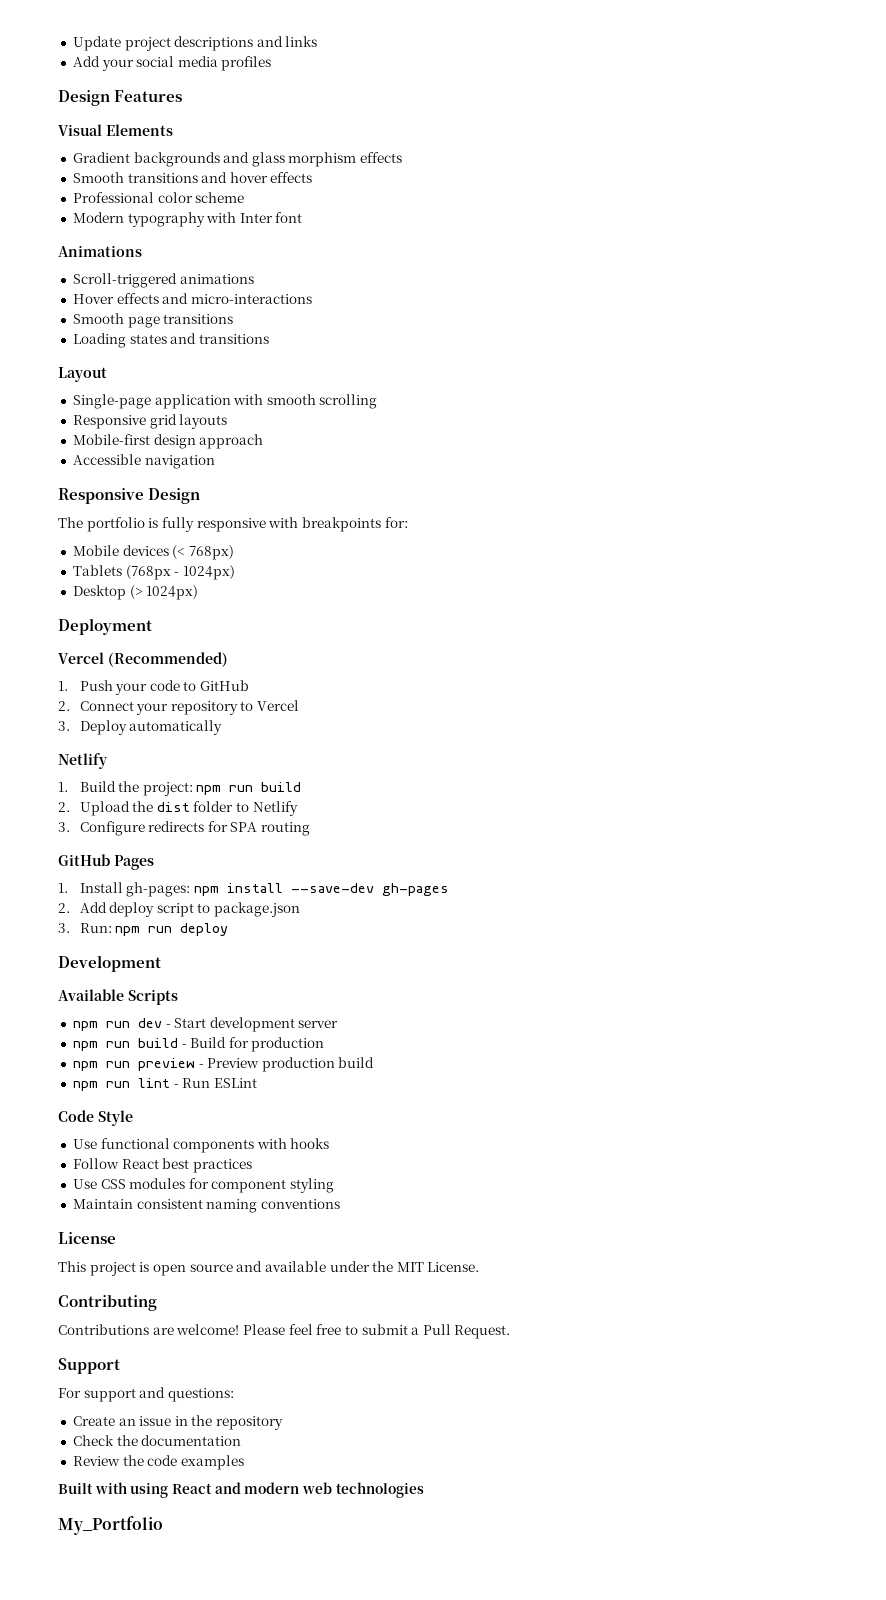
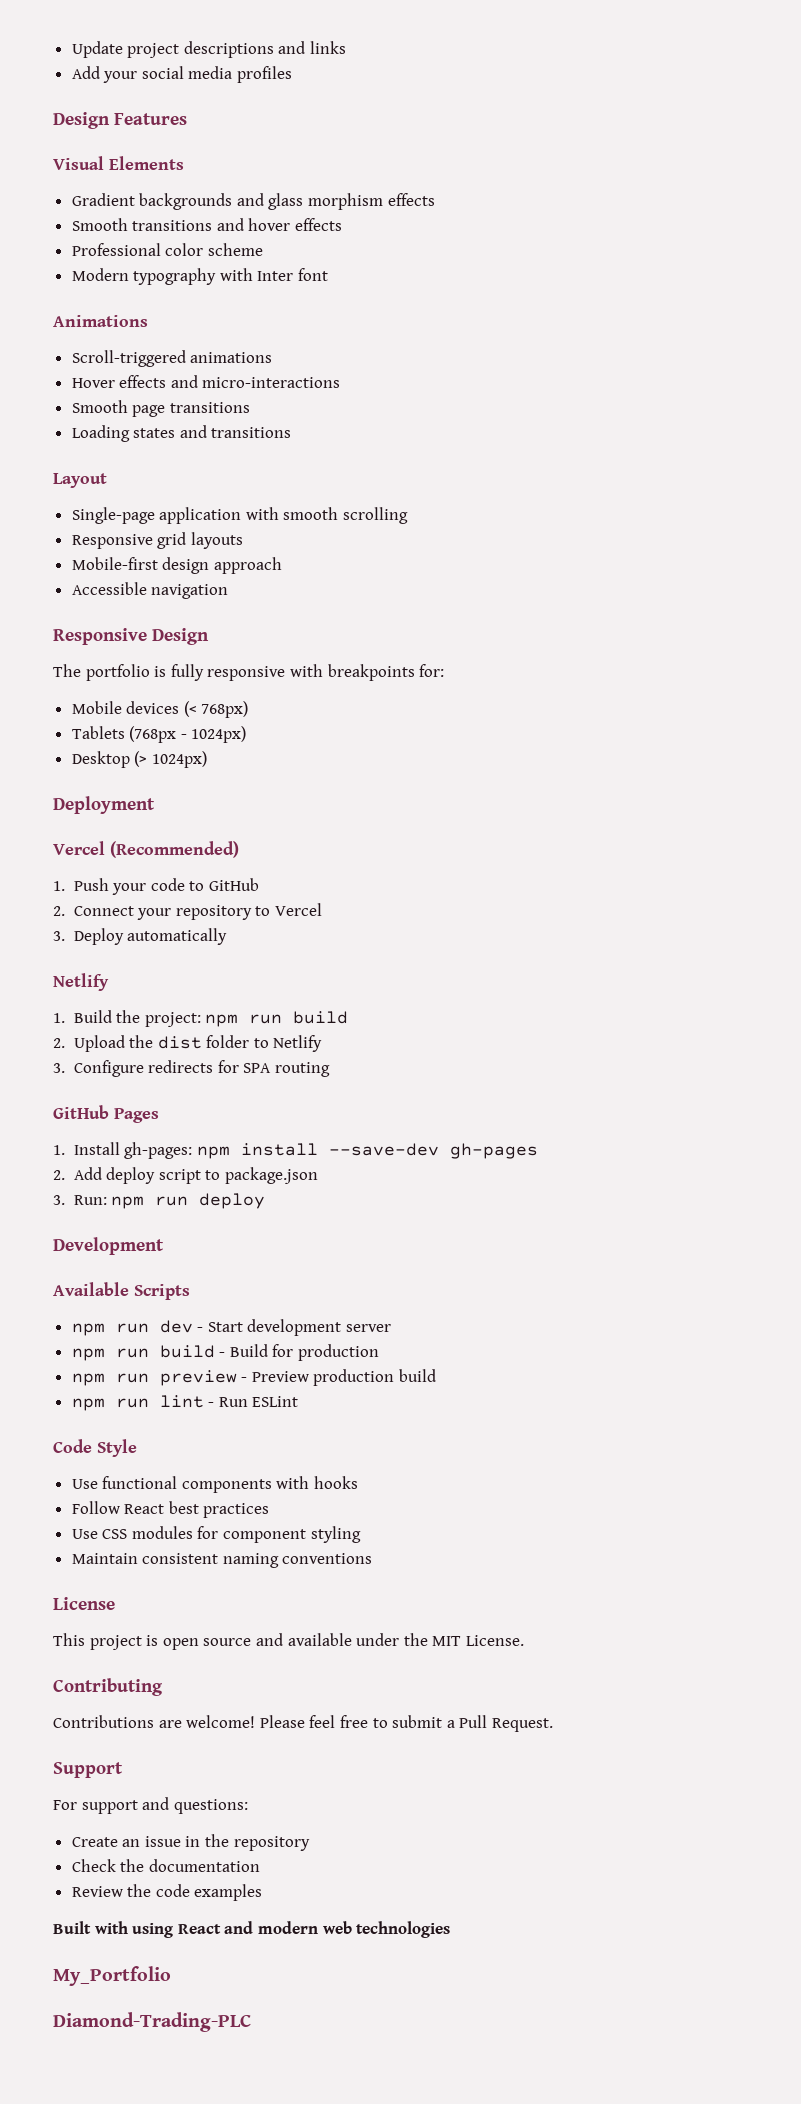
(163, 1525) none -> [53,2012,251,2032] // Diamond-Trading-PLC

